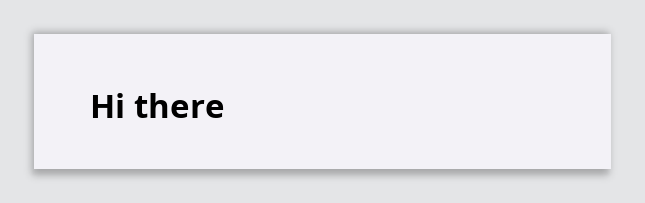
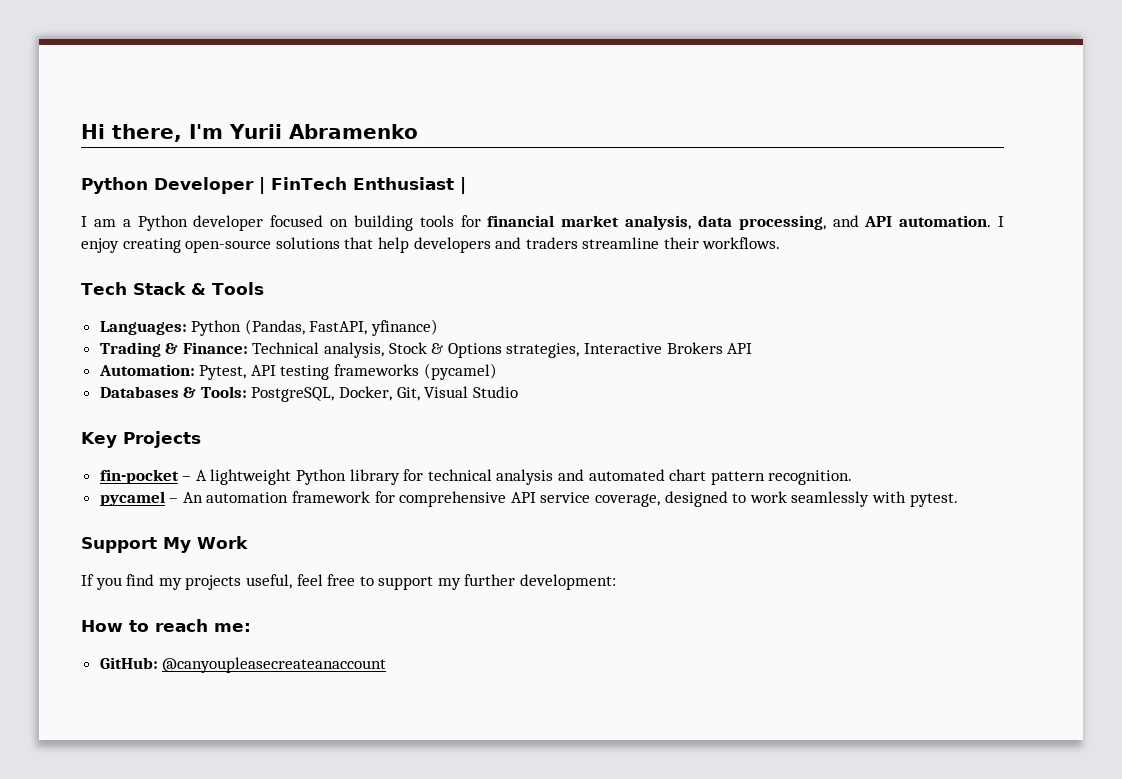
[134,93,225,118] there -> [112,124,418,142] [81,177,466,194] [81,215,1005,231] [81,237,781,253] [81,282,264,295] [99,319,439,336] [99,342,753,358] [98,363,497,380] [99,386,518,402] [81,431,201,448] [99,469,853,485] [99,491,958,507] [81,536,248,553] [81,574,617,590] [81,619,251,632] [99,657,387,673] there, I'm Yurii Abramenko // Python Developer | FinTech Enthusiast | // I am a Python developer focused on building tools for financial market analysis, data processing, and API automation. I enjoy creating open-source solutions that help developers and traders streamline their workflows. // Tech Stack & Tools // Languages: Python (Pandas, FastAPI, yfinance) // Trading & Finance: Technical analysis, Stock & Options strategies, Interactive Brokers API // Automation: Pytest, API testing frameworks (pycamel) // Databases & Tools: PostgreSQL, Docker, Git, Visual Studio // Key Projects // fin-pocket – A lightweight Python library for technical analysis and automated chart pattern recognition. // pycamel – An automation framework for comprehensive API service coverage, designed to work seamlessly with pytest. // Support My Work // If you find my projects useful, feel free to support my further development: // How to reach me: // GitHub: @canyoupleasecreateanaccount

